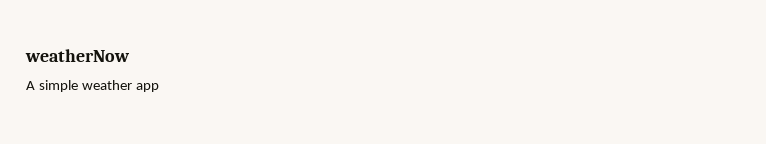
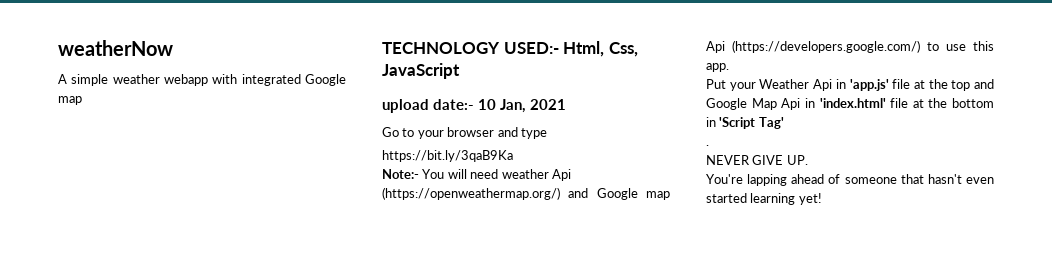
[135,83,159,92] app -> [164,74,346,86] [58,96,82,105] [382,41,638,57] [382,63,460,79] [382,99,566,113] [382,127,547,139] [382,150,513,162] [382,169,571,181] [382,187,670,200] [706,40,994,53] [706,63,729,72] [706,79,994,91] [706,98,994,110] [706,117,784,129] [706,145,709,146] [706,155,808,165] [706,174,994,186] [706,193,822,205] webapp with integrated Google map // TECHNOLOGY USED:- Html, Css, JavaScript // upload date:- 10 Jan, 2021 // Go to your browser and type // https://bit.ly/3qaB9Ka // Note:- You will need weather Api (https://openweathermap.org/) and Google map Api (https://developers.google.com/) to use this app. // Put your Weather Api in 'app.js' file at the top and Google Map Api in 'index.html' file at the bottom in 'Script Tag' // . // NEVER GIVE UP. // You're lapping ahead of someone that hasn't even started learning yet!

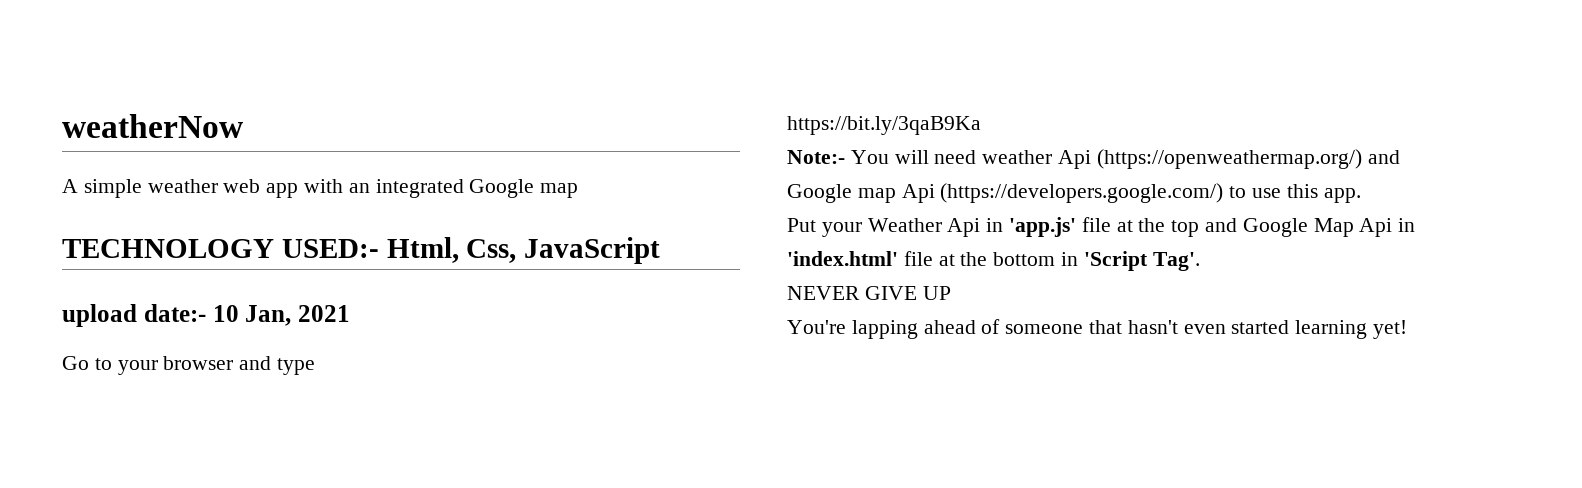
[164,74,238,86] webapp with -> [223,179,370,198] web app with an
[758,117,784,129] [706,145,709,146] Tag' // . -> [1152,252,1200,271] Tag'.
[786,155,808,165] UP. -> [922,286,951,300] UP

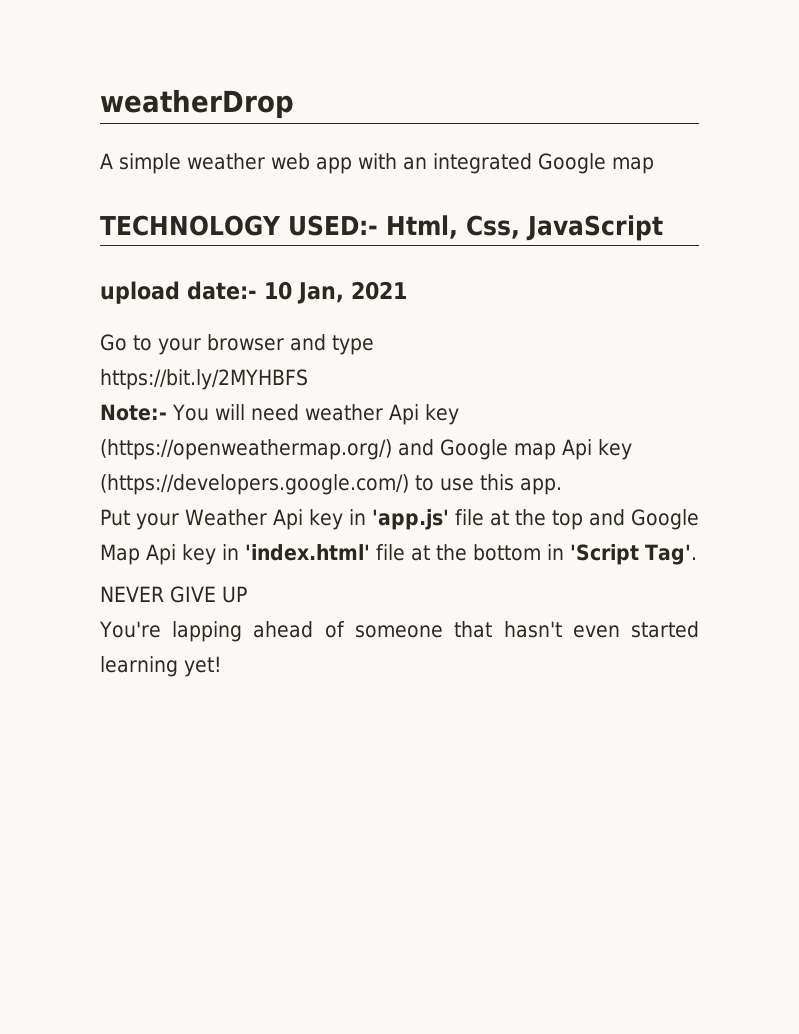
[62,114,244,138] weatherNow -> [100,89,294,119] weatherDrop
[787,116,981,135] https://bit.ly/3qaB9Ka -> [100,369,308,390] https://bit.ly/2MYHBFS
(1092, 159) none -> [424,404,459,425] key
(935, 193) none -> [598,439,632,460] key
(981, 227) none -> [308,509,343,530] key
(1393, 227) none -> [182,544,216,565] key

